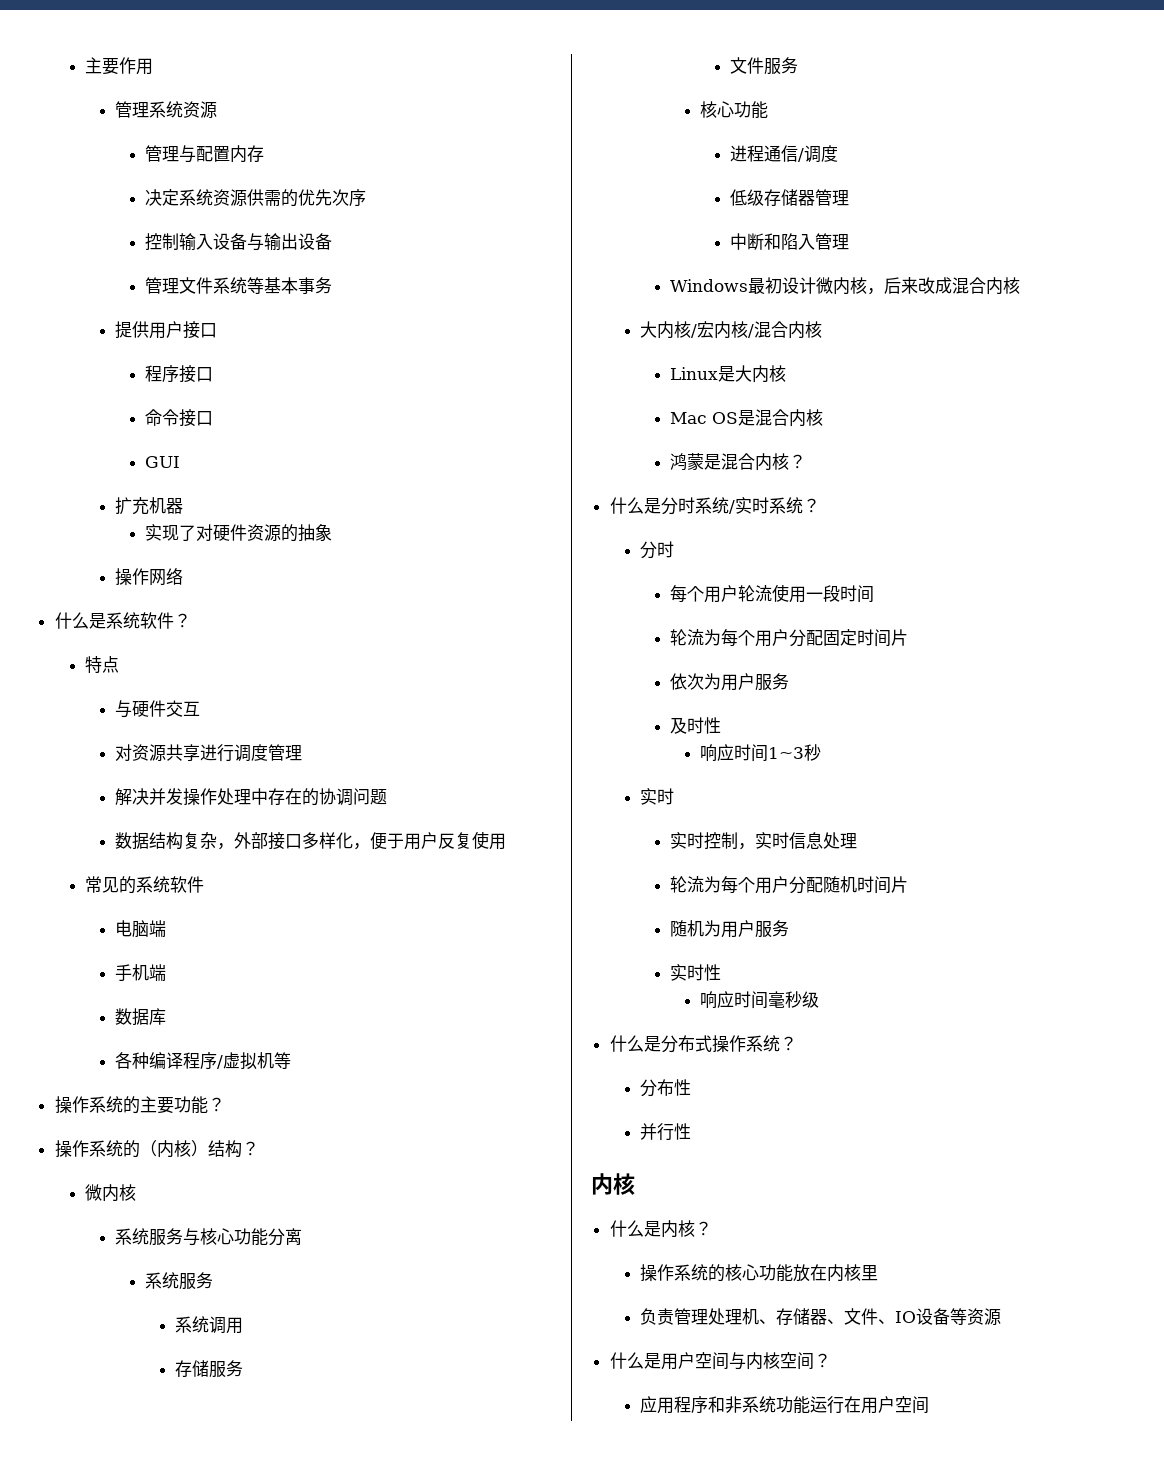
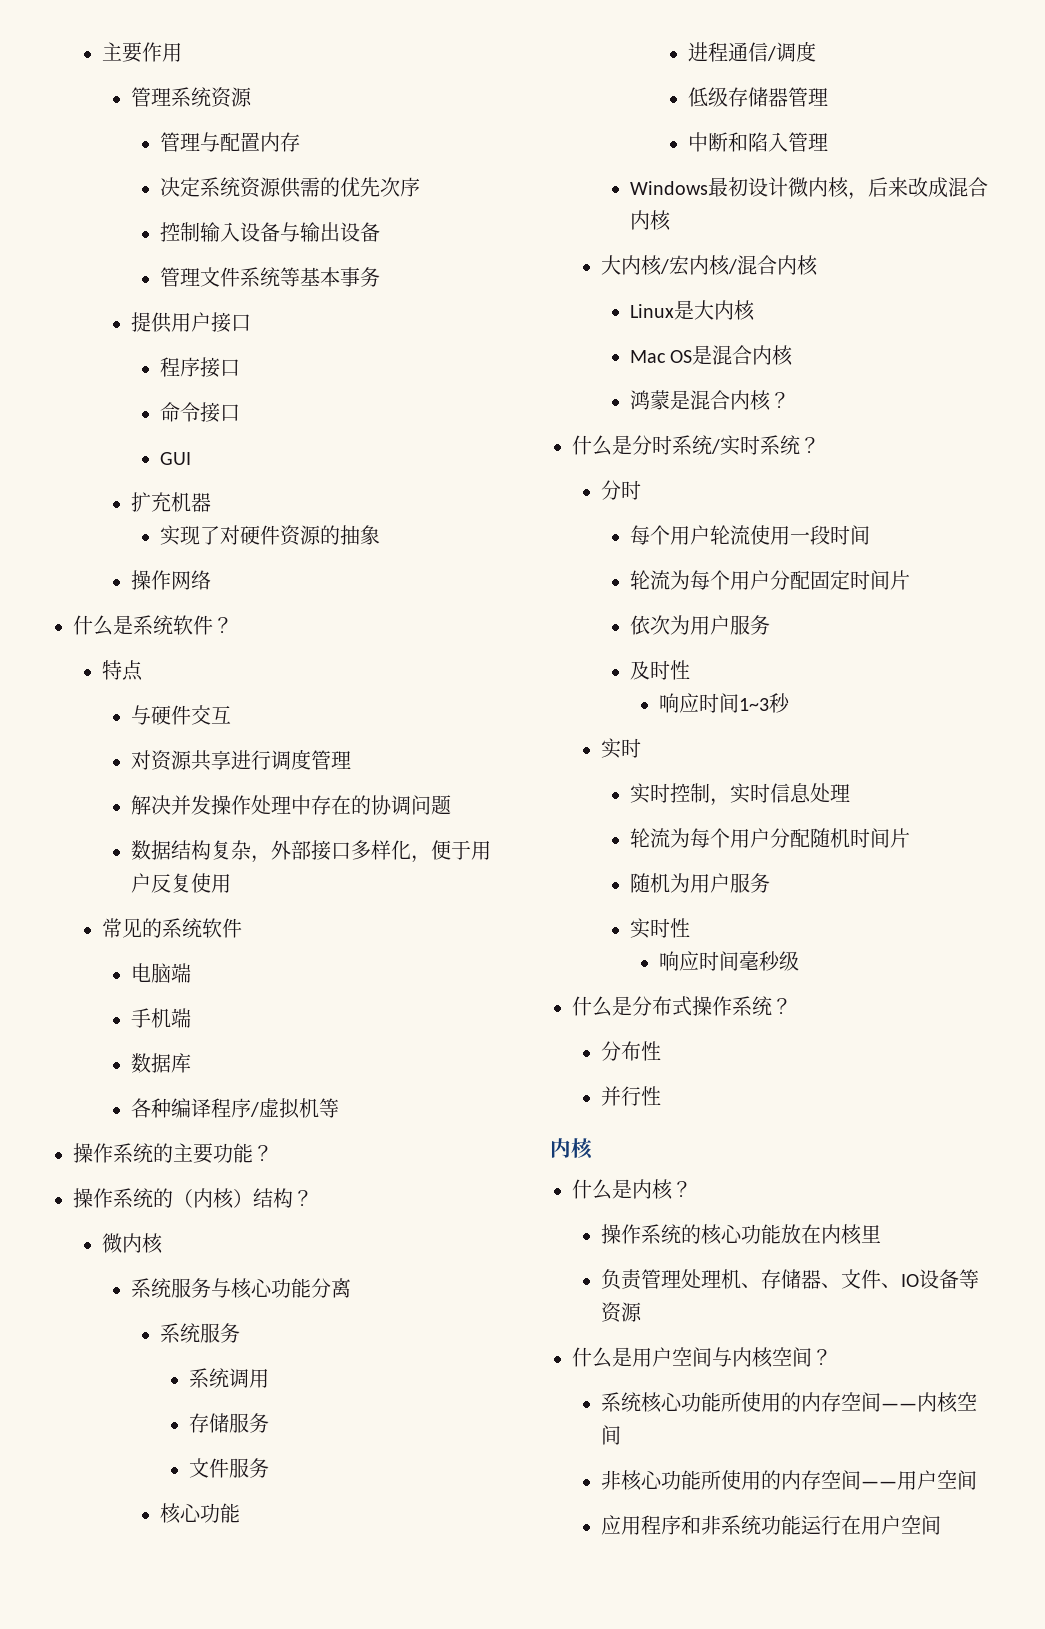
(831, 1360) none -> [601,1392,978,1413] [601,1425,622,1445] [601,1470,978,1491] // 系统核心功能所使用的内存空间——内核空间 // 非核心功能所使用的内存空间——用户空间

